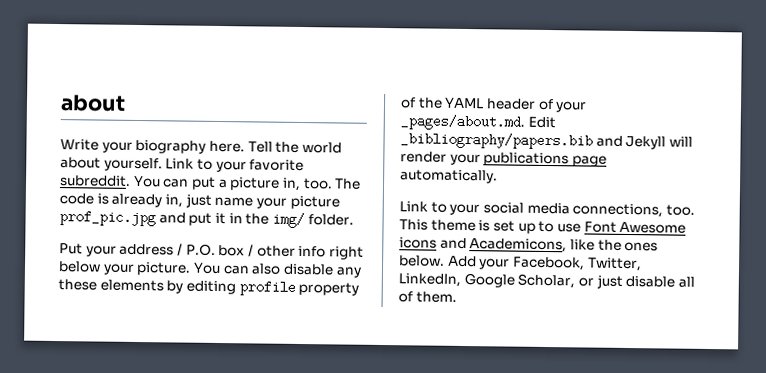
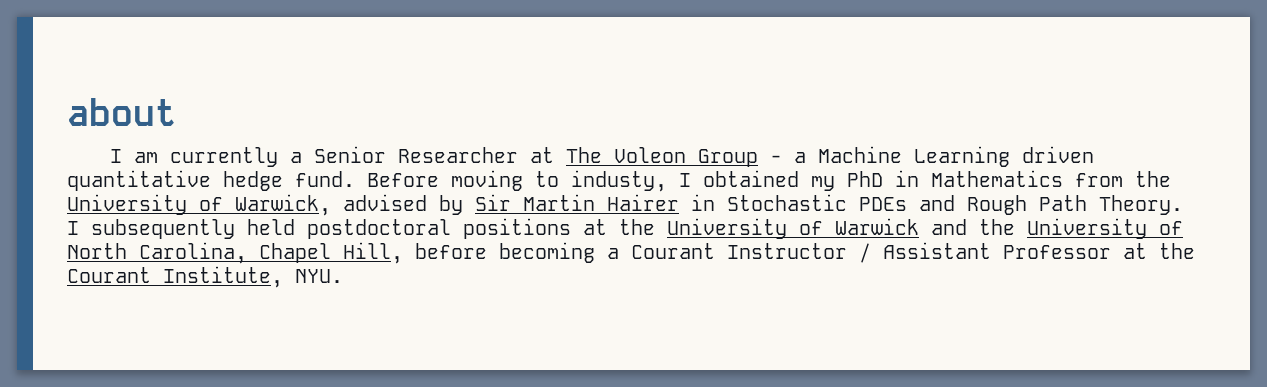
[60,139,342,154] [60,157,305,173] [59,175,362,191] [59,193,340,210] [59,210,354,229] [59,243,364,260] [58,261,362,278] [58,279,360,296] [400,97,588,113] [400,114,556,131] [400,132,693,150] [400,151,607,167] [400,169,498,184] [399,201,695,218] [399,219,687,234] [399,237,659,253] [399,255,642,272] [398,272,695,289] [398,291,457,303] Write your biography here. Tell the world about yourself. Link to your favorite subreddit. You can put a picture in, too. The code is already in, just name your picture prof_pic.jpg and put it in the img/ folder. // Put your address / P.O. box / other info right below your picture. You can also disable any these elements by editing profile property of the YAML header of your _pages/about.md. Edit _bibliography/papers.bib and Jekyll will render your publications page automatically. // Link to your social media connections, too. This theme is set up to use Font Awesome icons and Academicons, like the ones below. Add your Facebook, Twitter, LinkedIn, Google Scholar, or just disable all of them. -> [109,146,1094,167] [67,170,1171,192] [67,194,1183,216] [67,218,1183,239] [67,242,1195,264] [67,266,343,288] I am currently a Senior Researcher at The Voleon Group - a Machine Learning driven quantitative hedge fund. Before moving to industy, I obtained my PhD in Mathematics from the University of Warwick, advised by Sir Martin Hairer in Stochastic PDEs and Rough Path Theory. I subsequently held postdoctoral positions at the University of Warwick and the University of North Carolina, Chapel Hill, before becoming a Courant Instructor / Assistant Professor at the Courant Institute, NYU.

